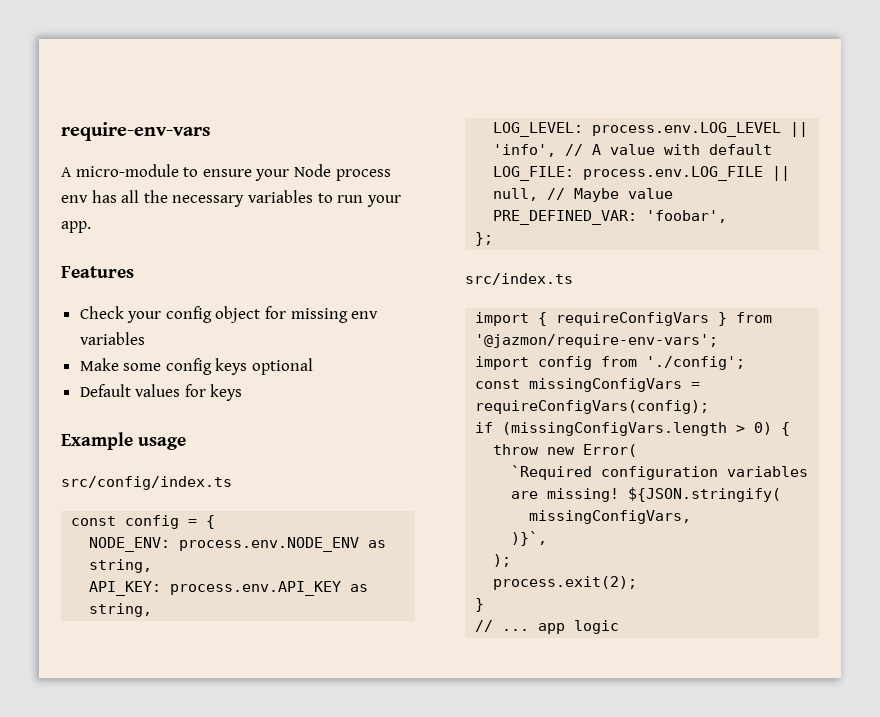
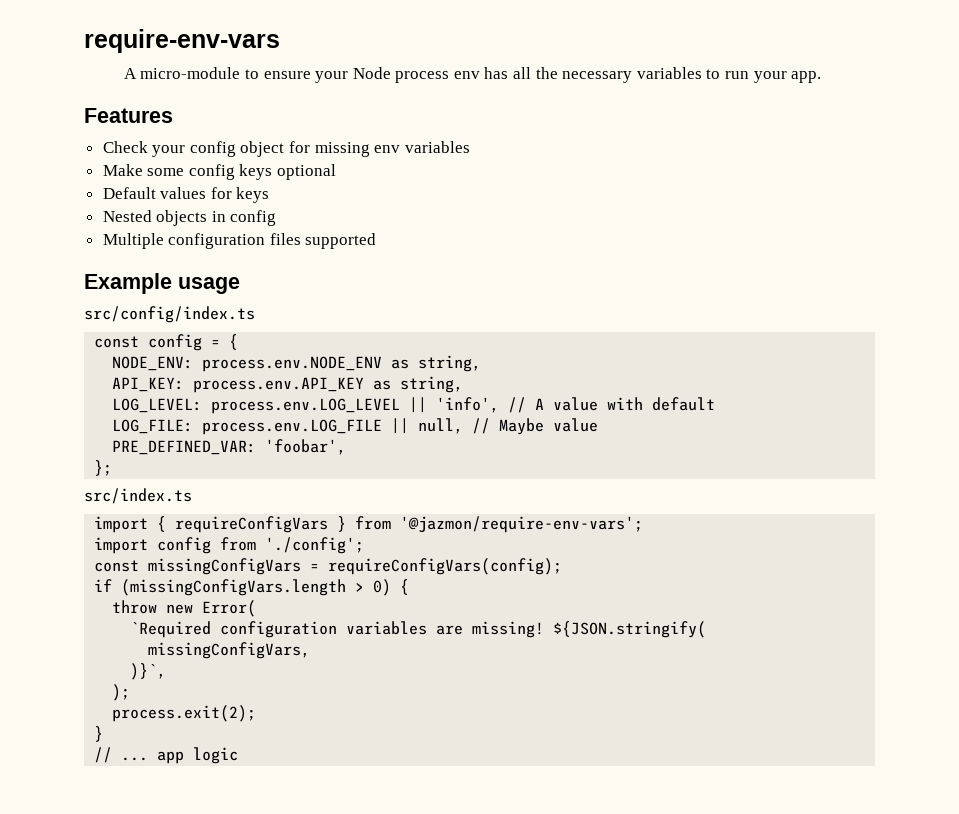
(243, 392) none -> [102,210,277,226] [102,233,377,249] // Nested objects in config // Multiple configuration files supported

